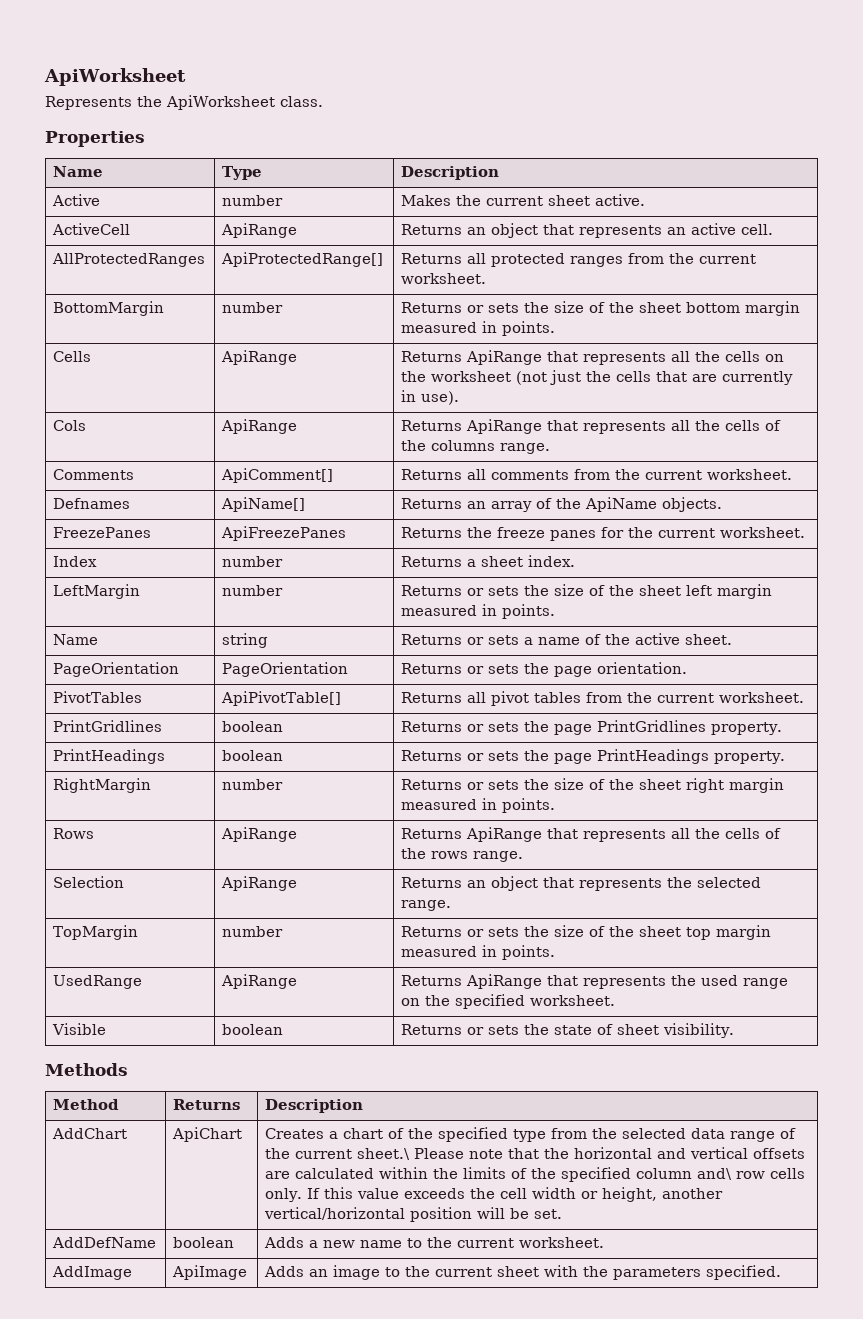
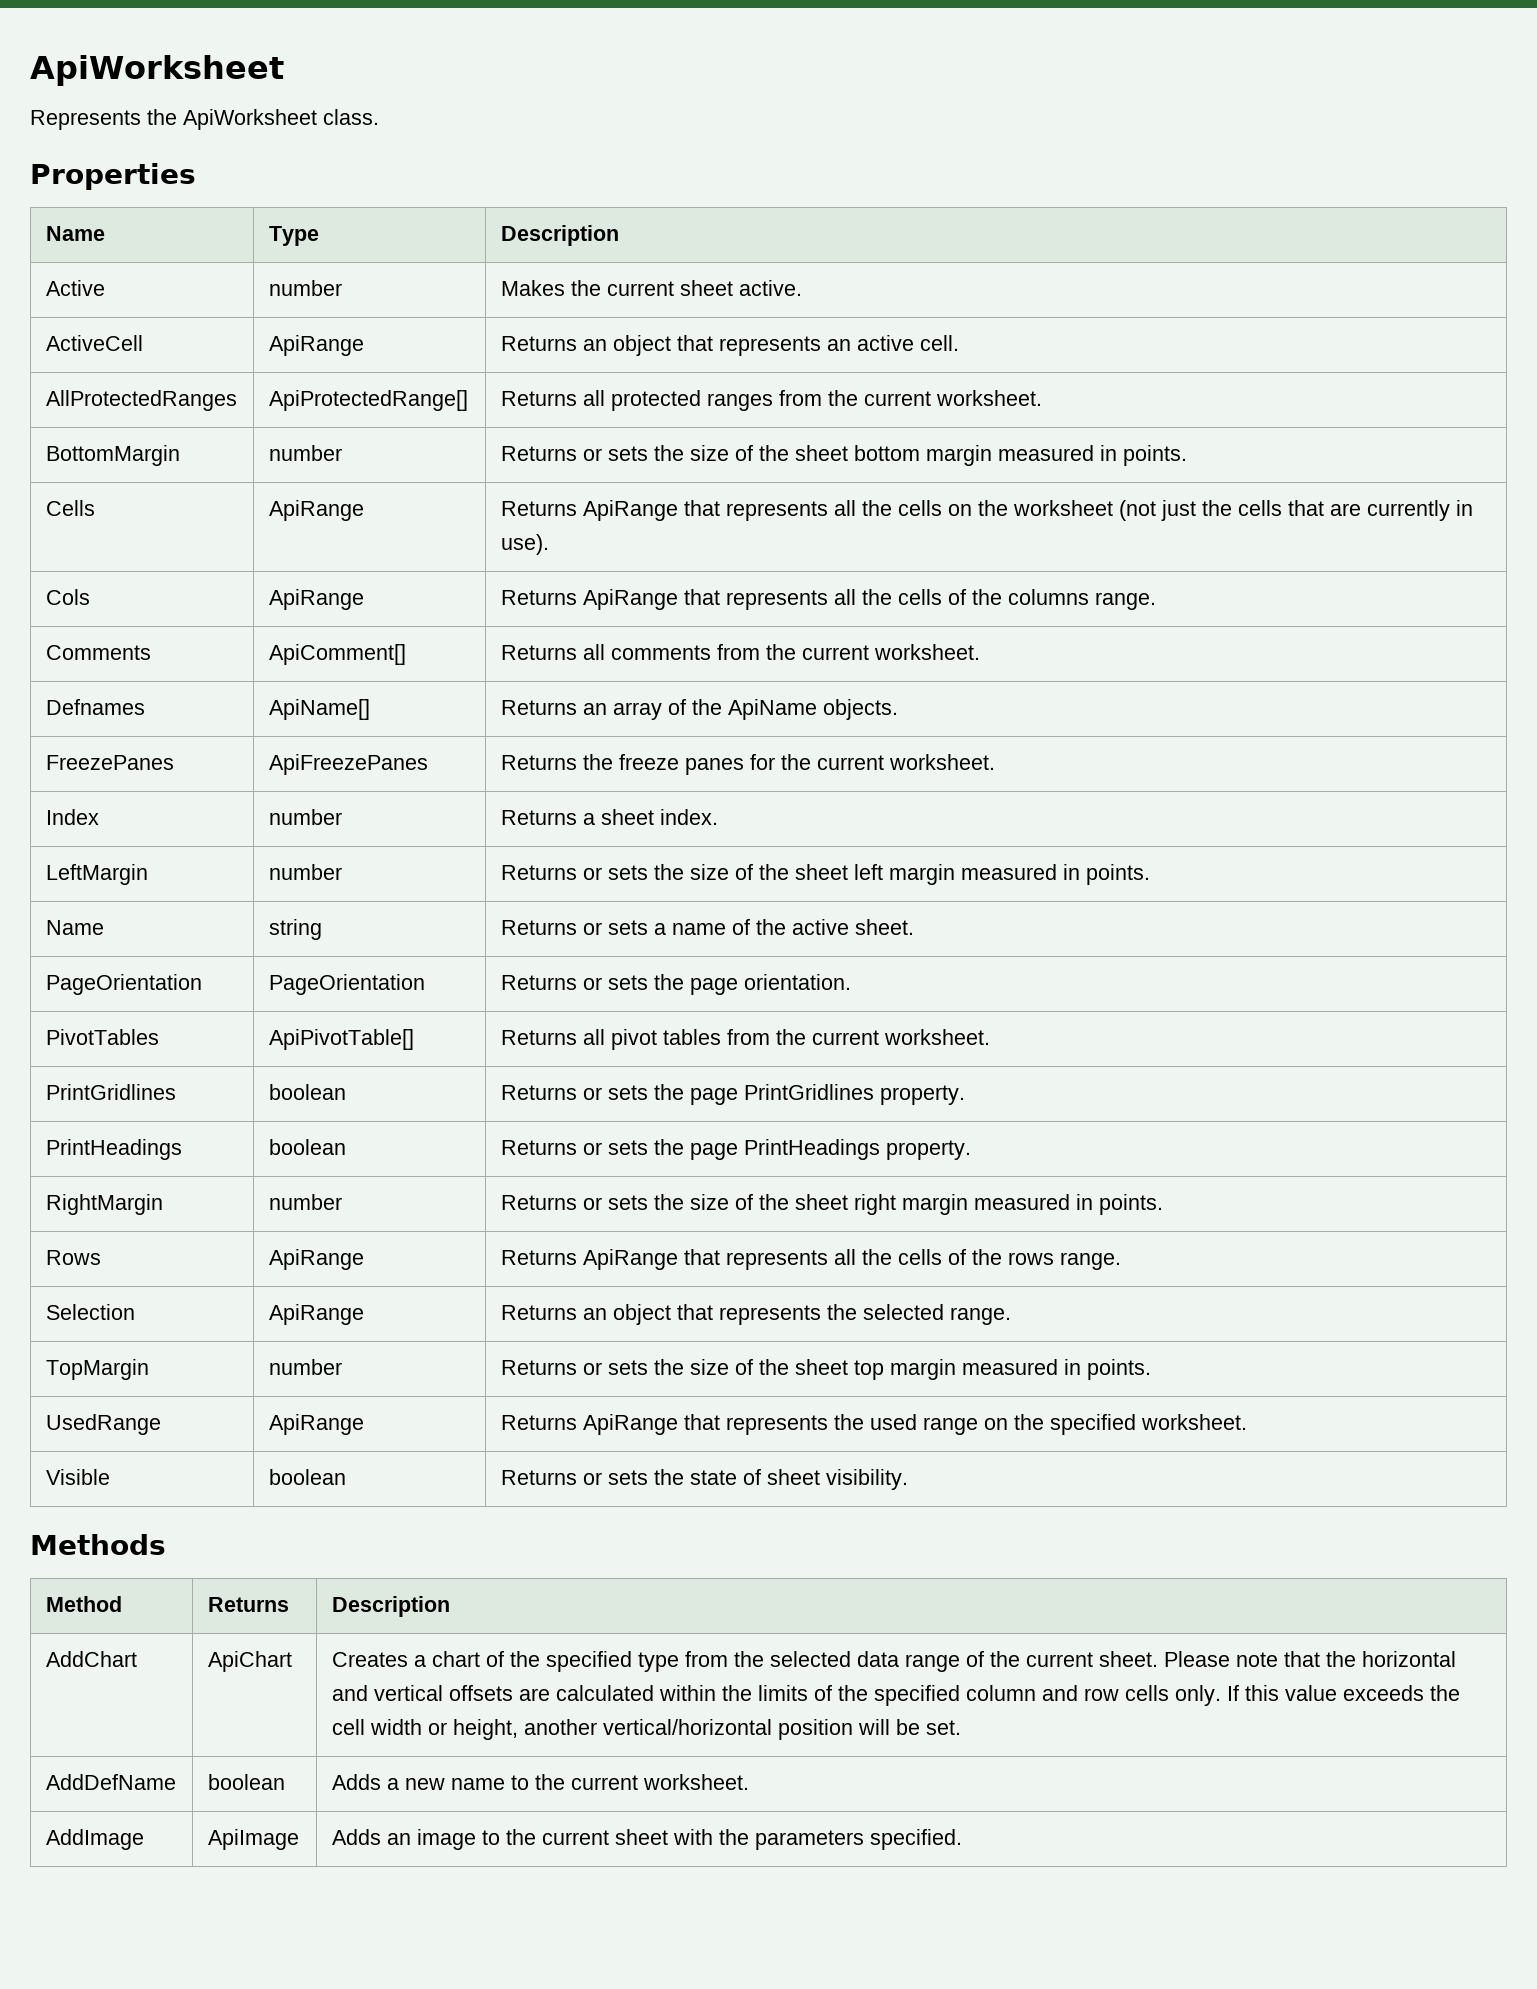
[357,1148,411,1160] sheet.\ -> [1098,1651,1158,1667] sheet.
[697,1168,733,1180] and\ -> [1041,1685,1078,1701] and

